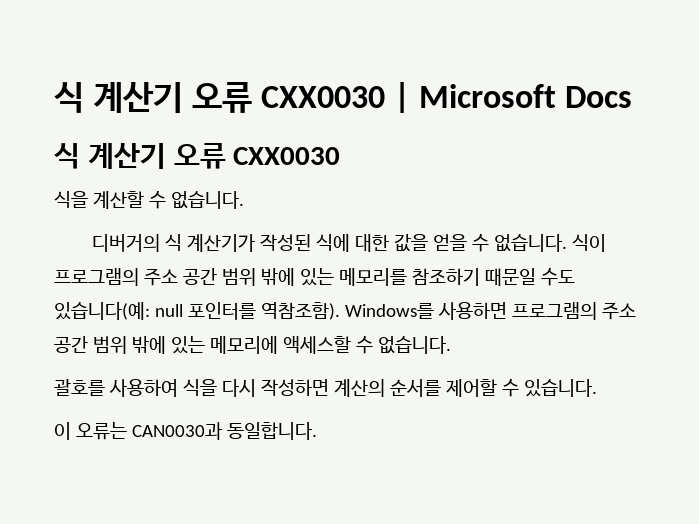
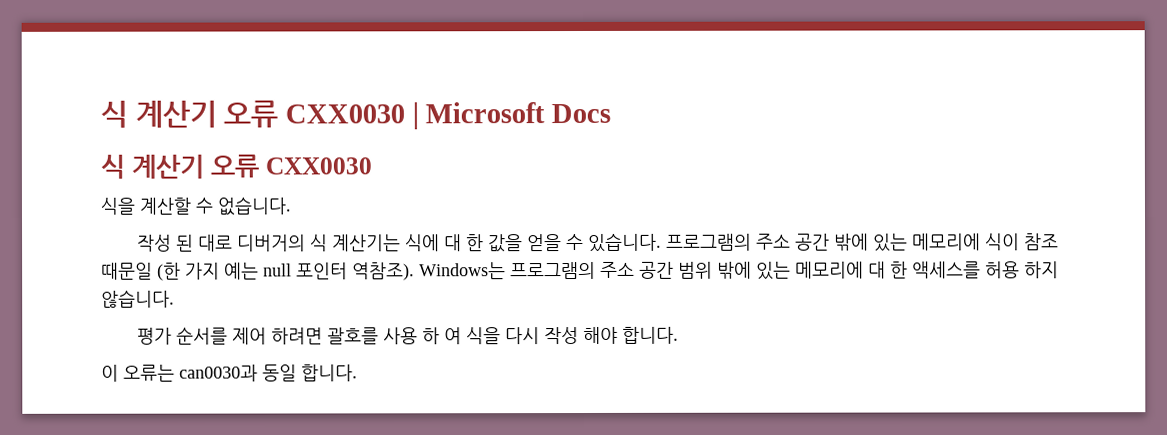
[91,234,389,252] 디버거의 식 계산기가 작성된 식에 대한 -> [136,234,484,252] 작성 된 대로 디버거의 식 계산기는 식에 대 한
[493,234,606,252] [54,268,575,286] [54,302,507,320] 없습니다. 식이 프로그램의 주소 공간 범위 밖에 있는 메모리를 참조하기 때문일 수도 있습니다(예: null 포인터를 역참조함). Windows를 사용하면 -> [587,232,1059,252] [101,262,506,281] 있습니다. 프로그램의 주소 공간 밖에 있는 메모리에 식이 참조 때문일 (한 가지 예는 null 포인터 역참조). Windows는
[282,336,451,354] [54,379,597,397] 액세스할 수 없습니다. // 괄호를 사용하여 식을 다시 작성하면 계산의 순서를 제어할 수 있습니다. -> [868,261,1059,279] [101,289,175,308] [136,326,679,345] 대 한 액세스를 허용 하지 않습니다. // 평가 순서를 제어 하려면 괄호를 사용 하 여 식을 다시 작성 해야 합니다.
[131,422,317,440] CAN0030과 동일합니다. -> [179,364,358,382] can0030과 동일 합니다.

